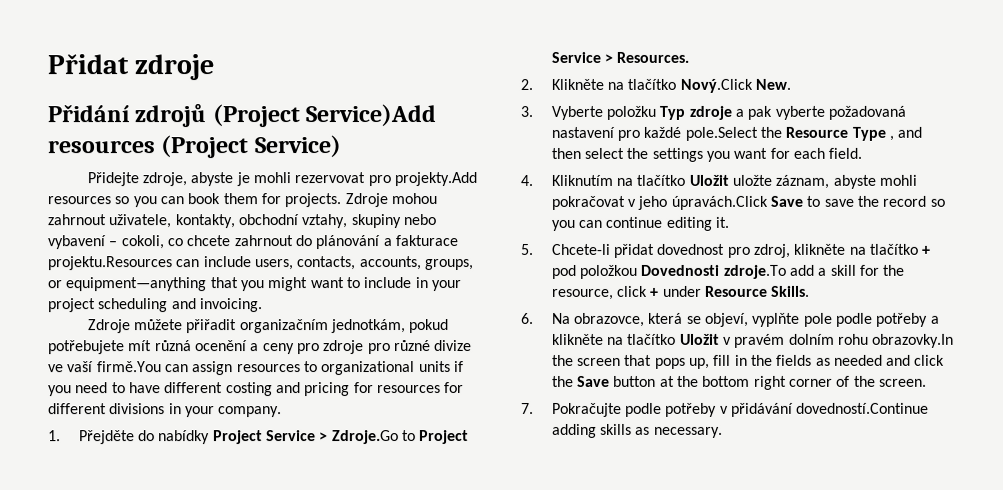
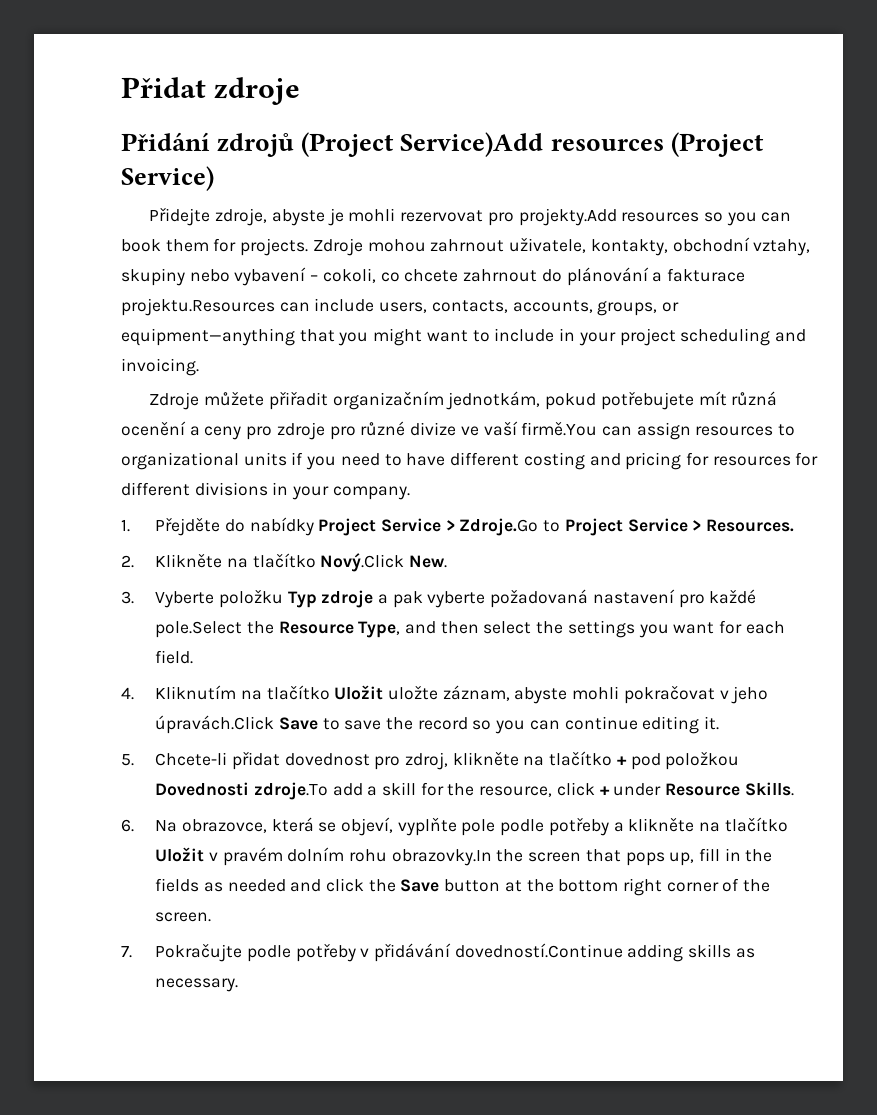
[851,126,894,141] Type , -> [358,621,401,638] Type,

